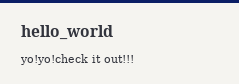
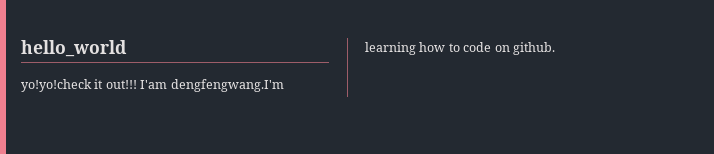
(134, 59) none -> [140,79,284,92] [365,42,555,55] I'am dengfengwang.I'm learning how to code on github.

